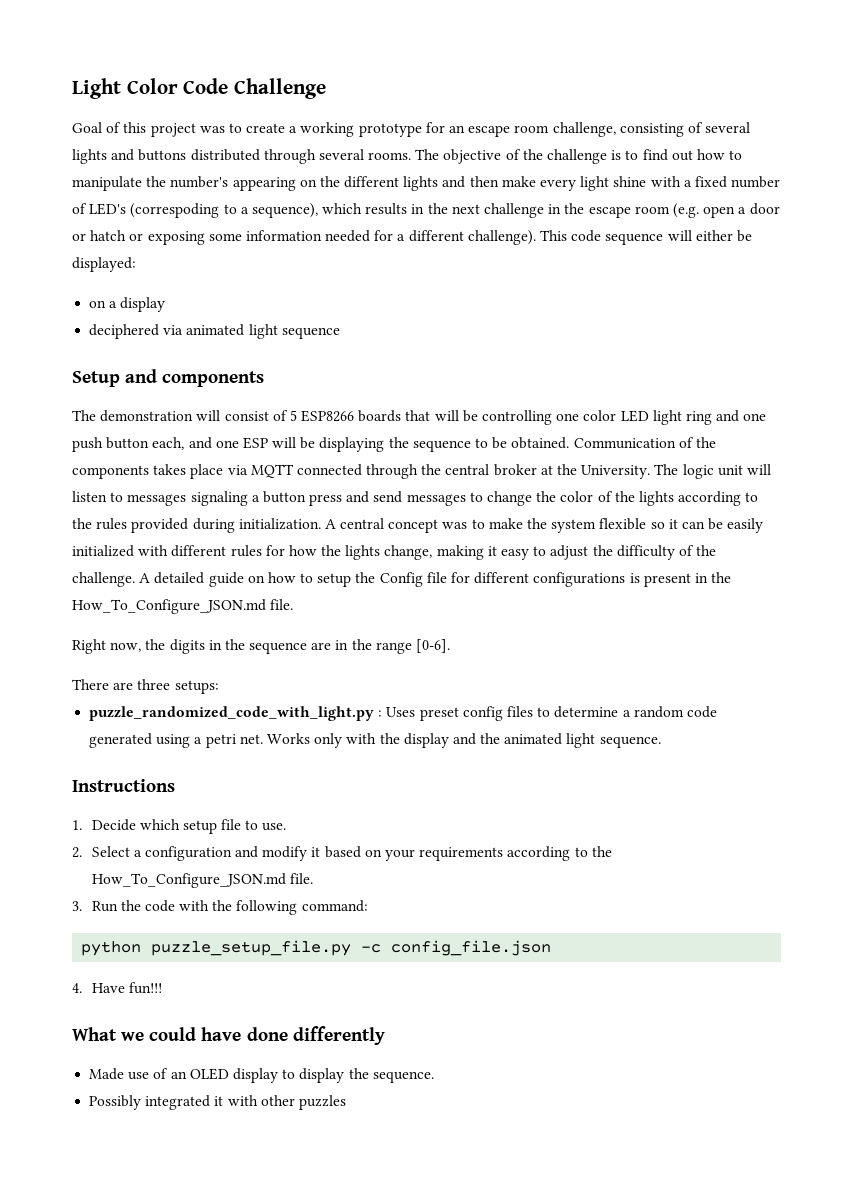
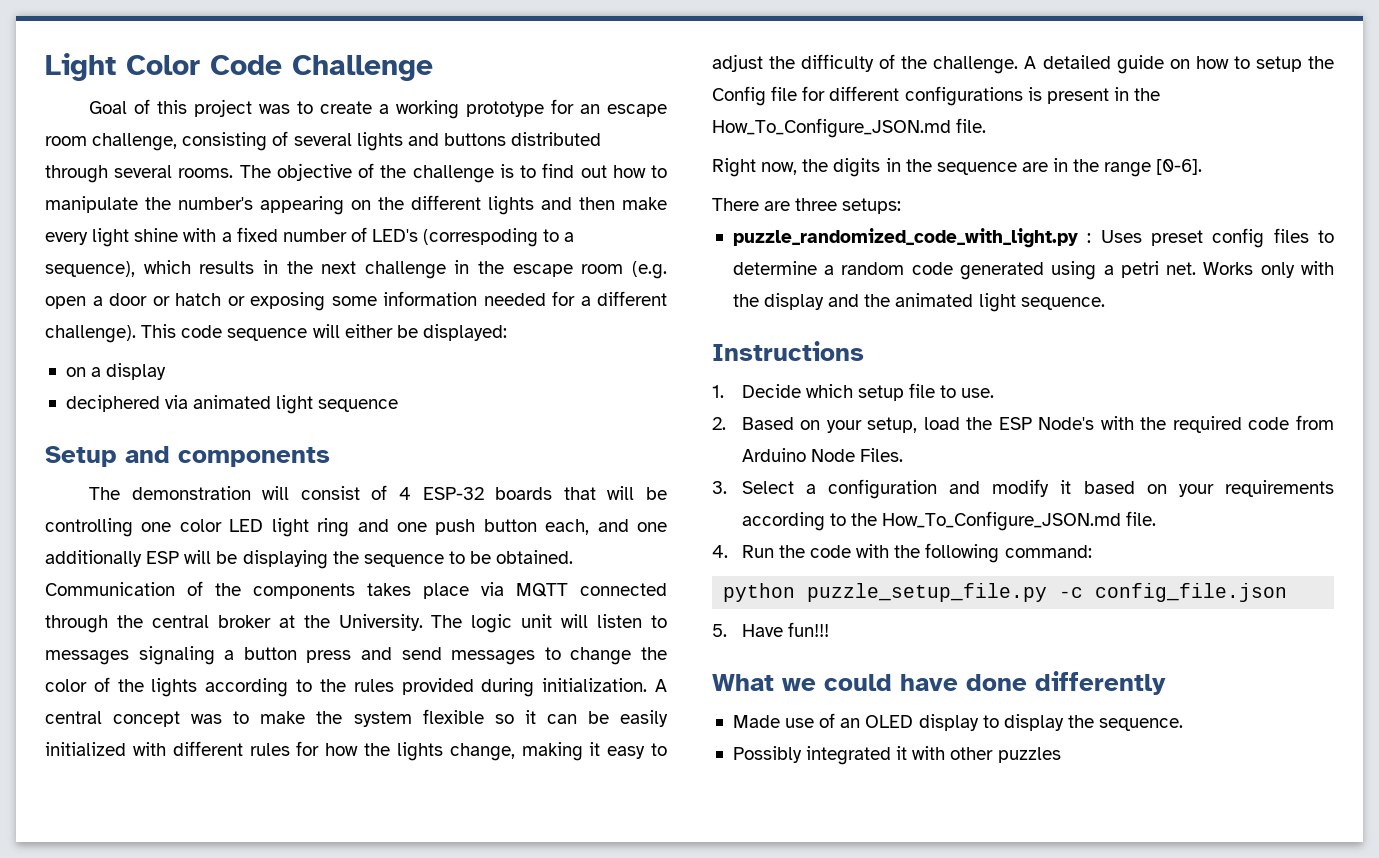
[289,410,355,422] 5 ESP8266 -> [399,487,484,500] 4 ESP-32
(239, 444) none -> [45,550,142,567] additionally
(82, 852) none -> [741,415,1334,433] [741,448,904,462] [712,481,727,494] Based on your setup, load the ESP Node's with the required code from Arduino Node Files. // 3.
[72,901,82,911] 3. -> [712,545,728,558] 4.
[72,983,82,993] 4. -> [712,624,727,637] 5.

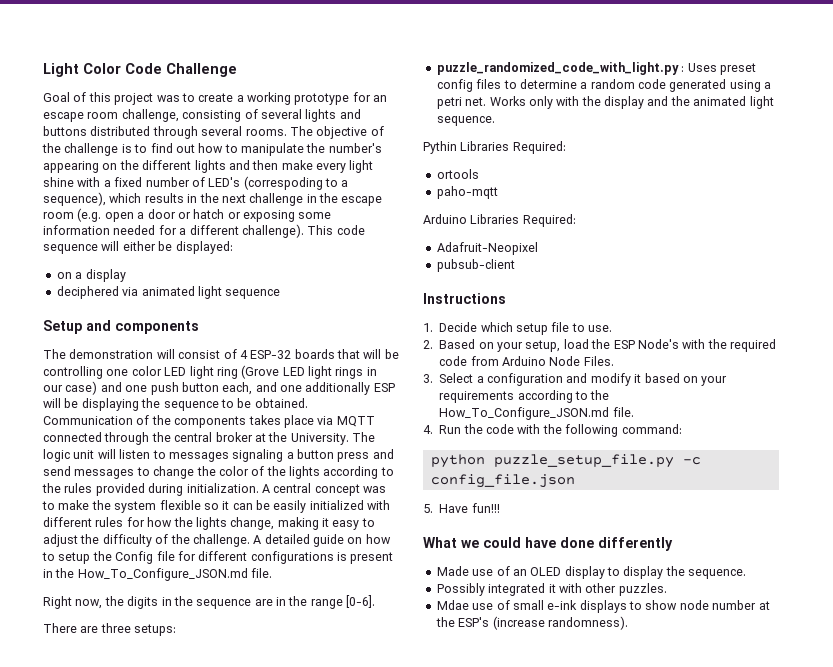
(350, 527) none -> [241,365,377,379] [43,381,98,395] (Grove LED light rings in our case)
(1105, 303) none -> [423,141,566,154] [436,169,479,179] [436,186,498,199] [423,214,576,227] [436,242,538,255] [436,259,515,272] // Pythin Libraries Required: // ortools // paho-mqtt // Arduino Libraries Required: // Adafruit-Neopixel // pubsub-client
[997,747,1061,763] puzzles -> [618,583,667,596] [436,600,770,613] [435,616,628,630] puzzles. // Mdae use of small e-ink displays to show node number at the ESP's (increase randomness).

